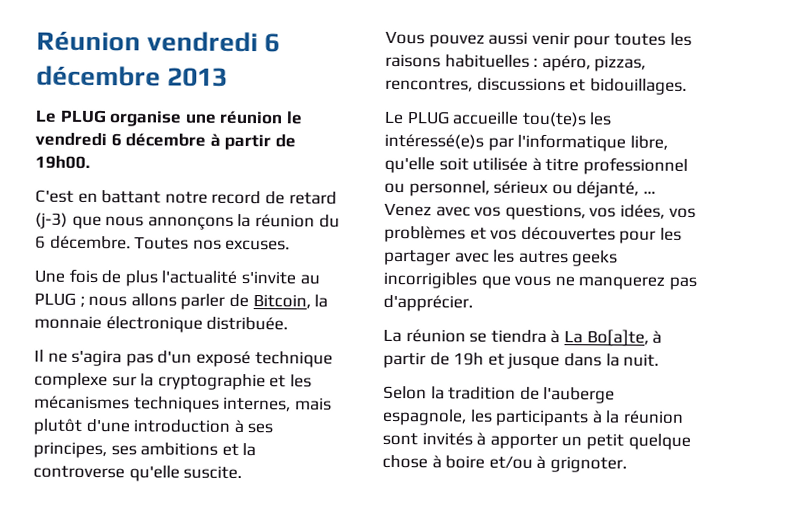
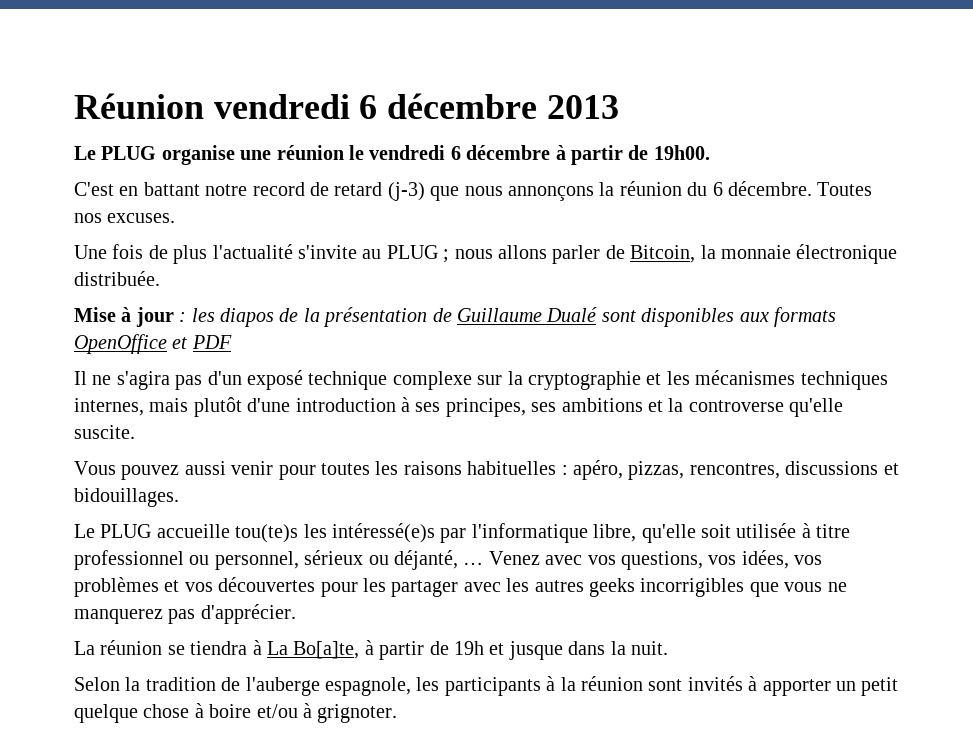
(289, 323) none -> [74,307,836,327] [74,334,232,354] // Mise à jour : les diapos de la présentation de Guillaume Dualé sont disponibles aux formats OpenOffice et PDF

